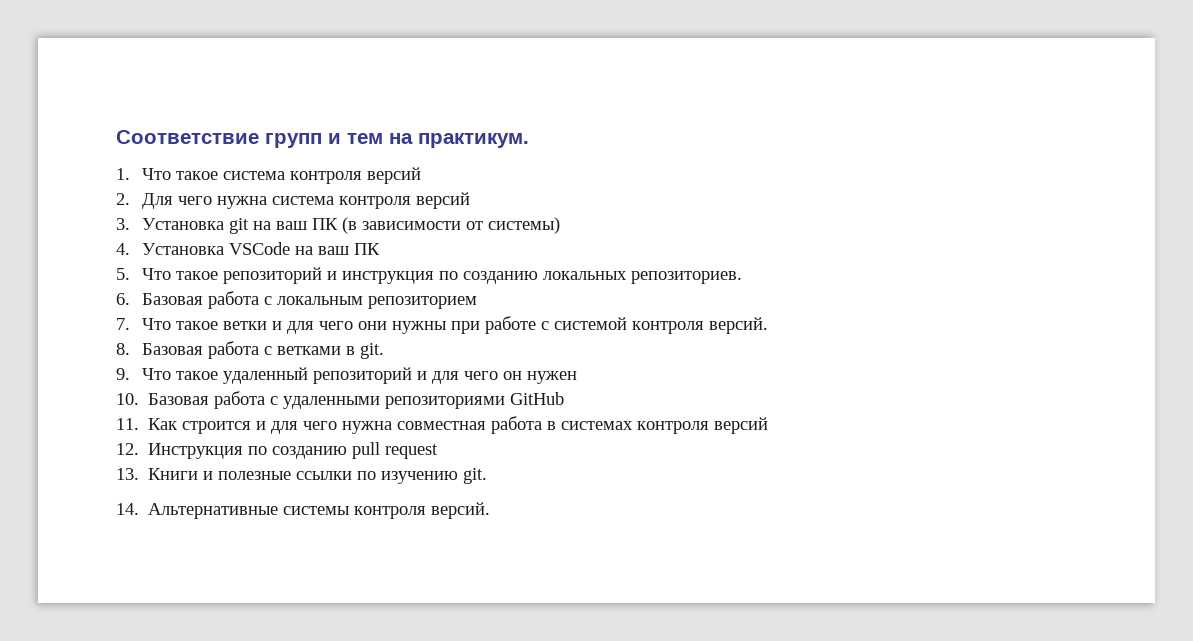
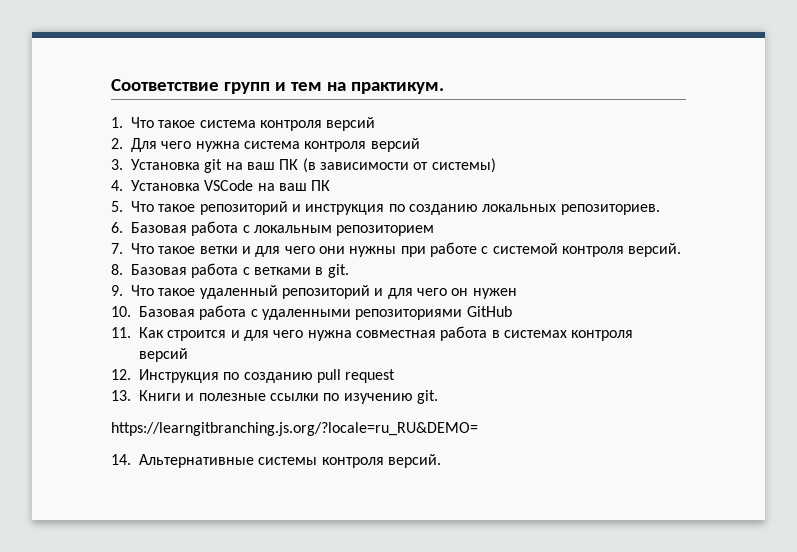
(488, 476) none -> [111,422,478,436] // https://learngitbranching.js.org/?locale=ru_RU&DEMO=

